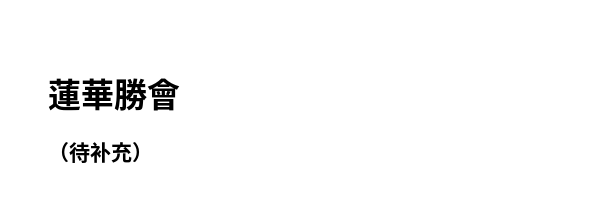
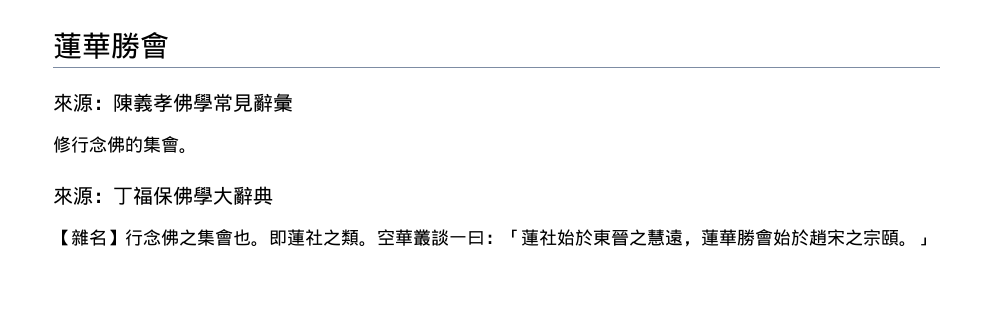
[48,142,153,163] （待补充） -> [53,93,293,112] [53,136,197,154] [53,186,273,205] [53,229,935,247] 來源：陳義孝佛學常見辭彙 // 修行念佛的集會。 // 來源：丁福保佛學大辭典 // 【雜名】行念佛之集會也。即蓮社之類。空華叢談一曰：「蓮社始於東晉之慧遠，蓮華勝會始於趙宋之宗頤。」

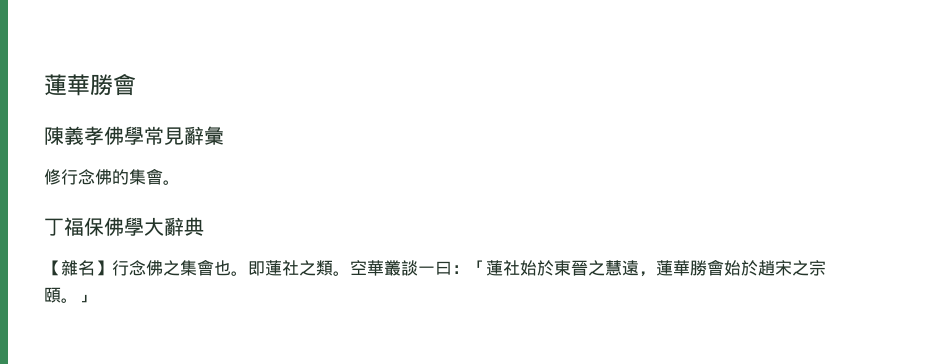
[53,93,113,112] 來源： -> (136, 85) none
[53,186,113,205] 來源： -> (180, 182) none

